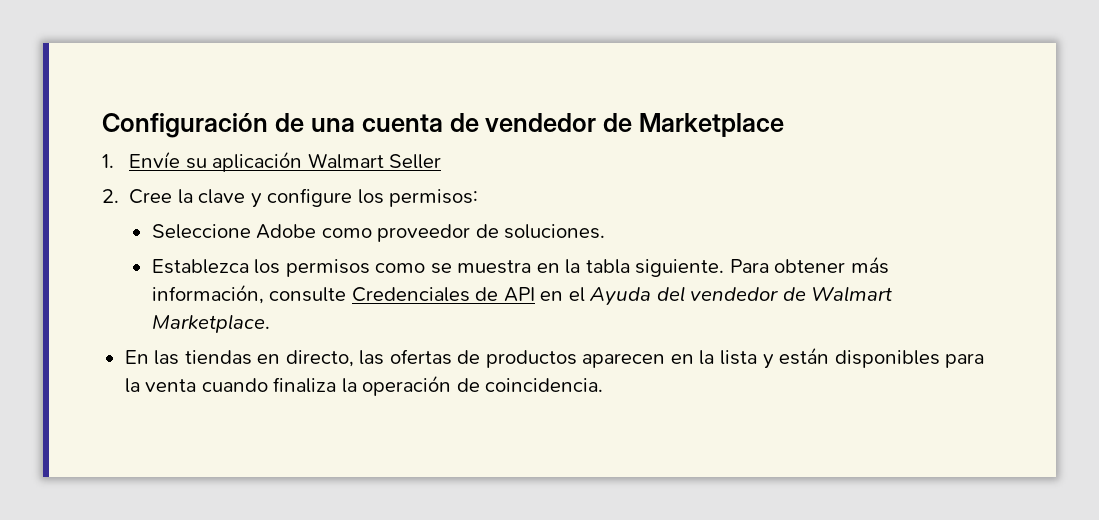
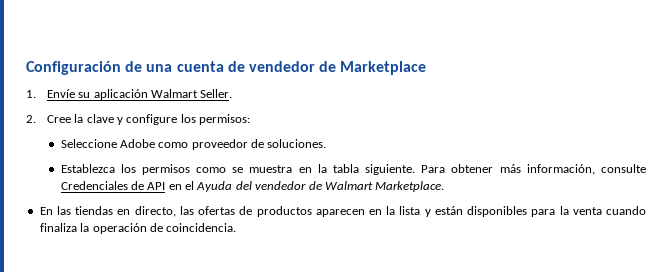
[389,154,442,169] Seller -> [200,89,233,98] Seller.

